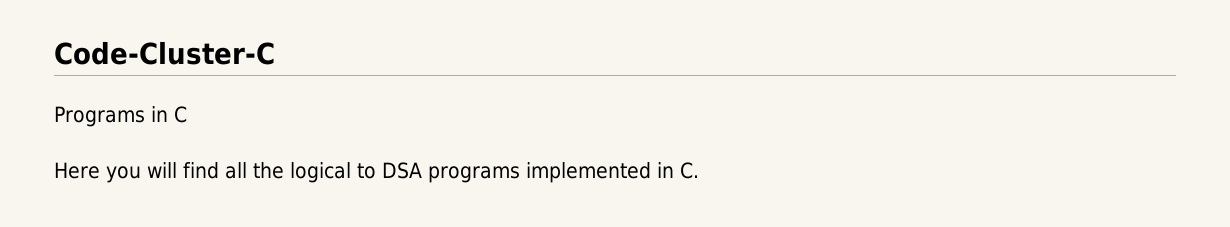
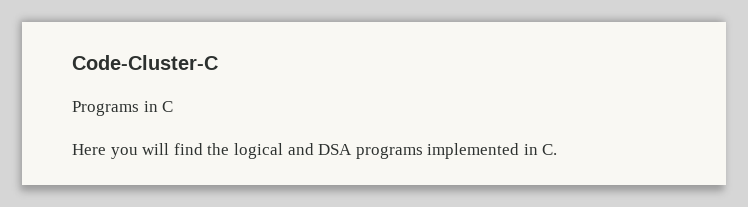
[225,162,247,179] all -> (203, 149) none
[357,163,376,179] to -> [287,143,314,155] and

